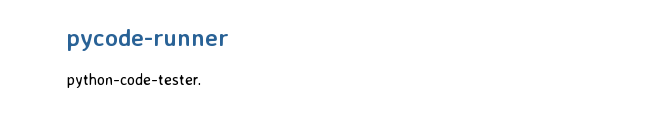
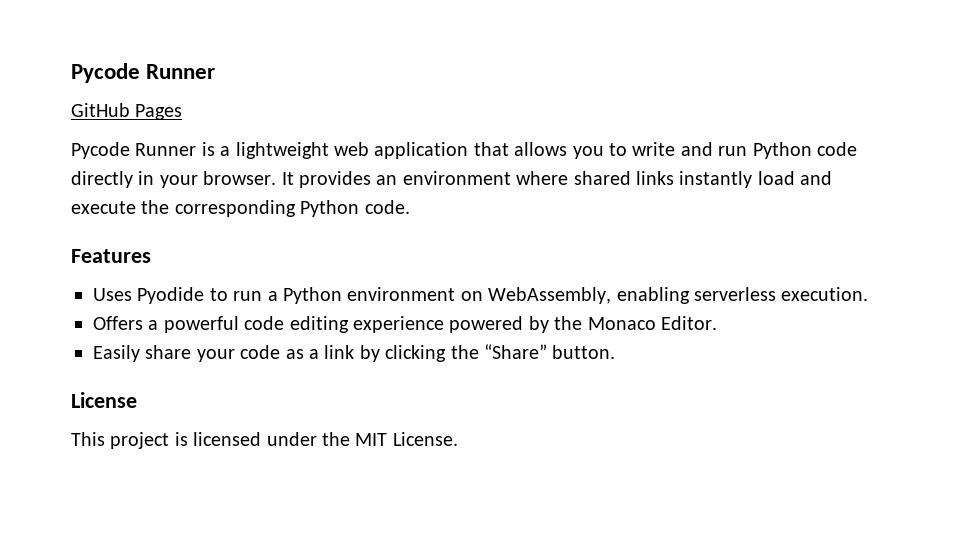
[67,29,229,51] [67,73,201,88] pycode-runner // python-code-tester. -> [71,63,216,83] [71,103,183,120] [71,142,857,159] [71,171,833,188] [71,200,410,217] [71,249,151,263] [93,287,869,304] [93,316,717,333] [93,344,616,362] [71,392,137,408] [71,432,458,449] Pycode Runner // GitHub Pages // Pycode Runner is a lightweight web application that allows you to write and run Python code directly in your browser. It provides an environment where shared links instantly load and execute the corresponding Python code. // Features // Uses Pyodide to run a Python environment on WebAssembly, enabling serverless execution. // Offers a powerful code editing experience powered by the Monaco Editor. // Easily share your code as a link by clicking the “Share” button. // License // This project is licensed under the MIT License.

